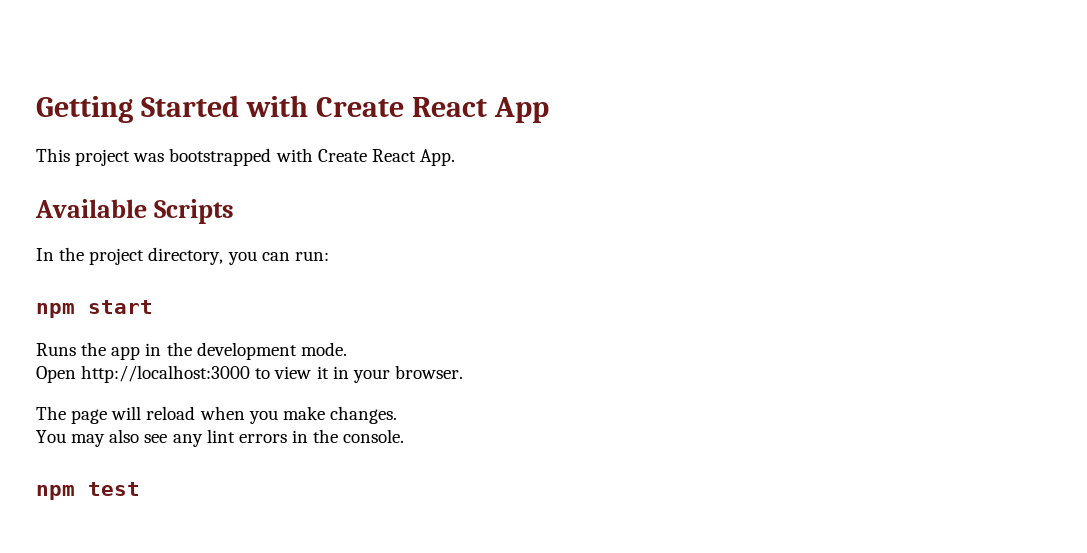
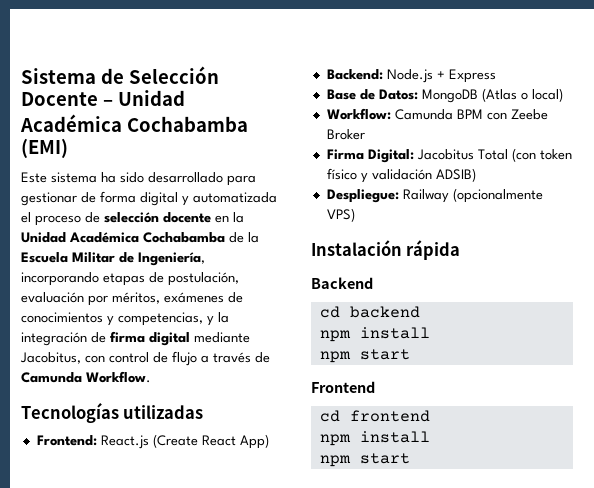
[36,95,549,123] [36,148,455,166] [35,199,234,224] [36,247,329,265] [36,300,153,318] [36,342,347,360] [36,365,463,383] [36,406,397,424] [36,429,405,447] [36,482,140,500] Getting Started with Create React App // This project was bootstrapped with Create React App. // Available Scripts // In the project directory, you can run: // npm start // Runs the app in the development mode. // Open http://localhost:3000 to view it in your browser. // The page will reload when you make changes. // You may also see any lint errors in the console. // npm test -> [21,66,219,84] [21,90,185,106] [20,114,248,132] [21,138,68,158] [21,172,256,186] [21,191,277,206] [21,212,244,226] [21,232,259,243] [21,252,205,266] [21,272,239,286] [21,292,243,306] [21,312,229,326] [21,331,250,346] [20,351,270,366] [21,371,151,383] [21,403,204,423] [36,434,269,449] [326,69,496,83] [326,88,563,103] [326,108,548,120] [326,129,365,140] [326,148,572,163] [326,168,476,183] [326,188,543,203] [326,208,355,222] [311,240,461,260] [311,277,373,289] [319,306,420,318] [319,327,430,342] [319,349,410,363] [311,381,375,393] [319,410,430,422] [319,431,430,446] [319,453,410,467] Sistema de Selección Docente – Unidad Académica Cochabamba (EMI) // Este sistema ha sido desarrollado para gestionar de forma digital y automatizada el proceso de selección docente en la Unidad Académica Cochabamba de la Escuela Militar de Ingeniería, incorporando etapas de postulación, evaluación por méritos, exámenes de conocimientos y competencias, y la integración de firma digital mediante Jacobitus, con control de flujo a través de Camunda Workflow. // Tecnologías utilizadas // Frontend: React.js (Create React App) // Backend: Node.js + Express // Base de Datos: MongoDB (Atlas o local) // Workflow: Camunda BPM con Zeebe Broker // Firma Digital: Jacobitus Total (con token físico y validación ADSIB) // Despliegue: Railway (opcionalmente VPS) // Instalación rápida // Backend // cd backend // npm install // npm start // Frontend // cd frontend // npm install // npm start

